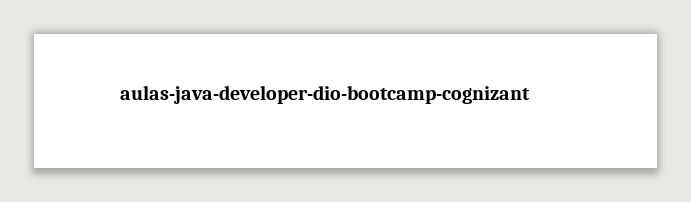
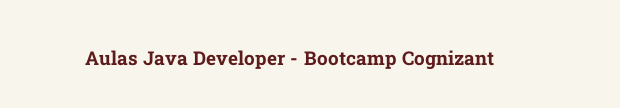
[120,85,530,104] aulas-java-developer-dio-bootcamp-cognizant -> [85,50,494,70] Aulas Java Developer - Bootcamp Cognizant

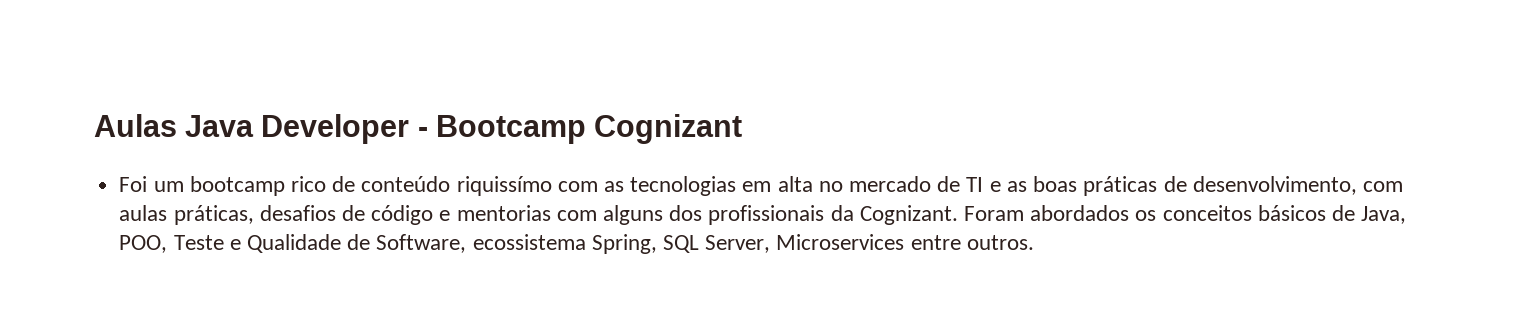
(494, 60) none -> [119,176,1403,196] [119,205,1407,225] [119,234,1034,254] // Foi um bootcamp rico de conteúdo riquissímo com as tecnologias em alta no mercado de TI e as boas práticas de desenvolvimento, com aulas práticas, desafios de código e mentorias com alguns dos profissionais da Cognizant. Foram abordados os conceitos básicos de Java, POO, Teste e Qualidade de Software, ecossistema Spring, SQL Server, Microservices entre outros.

